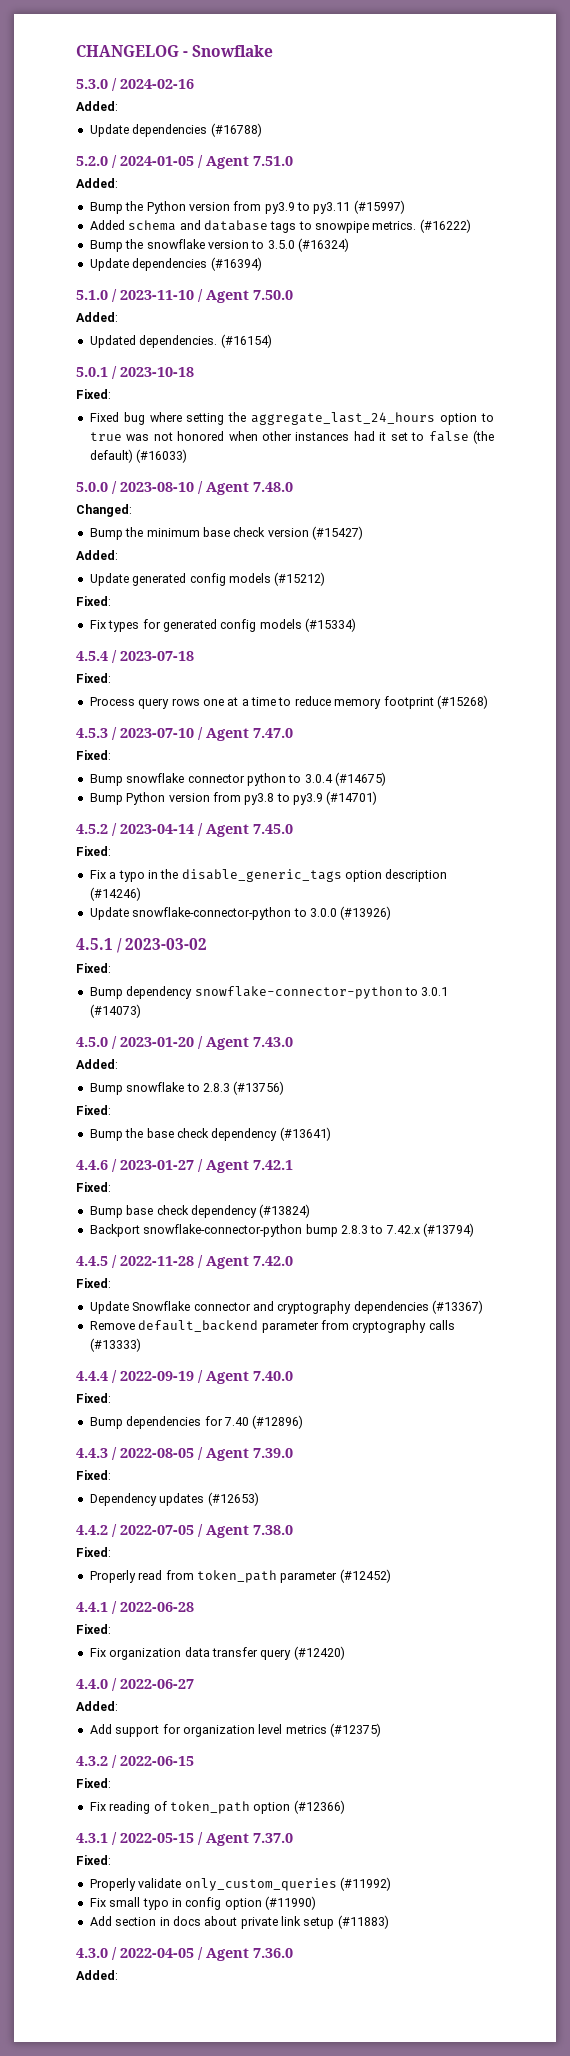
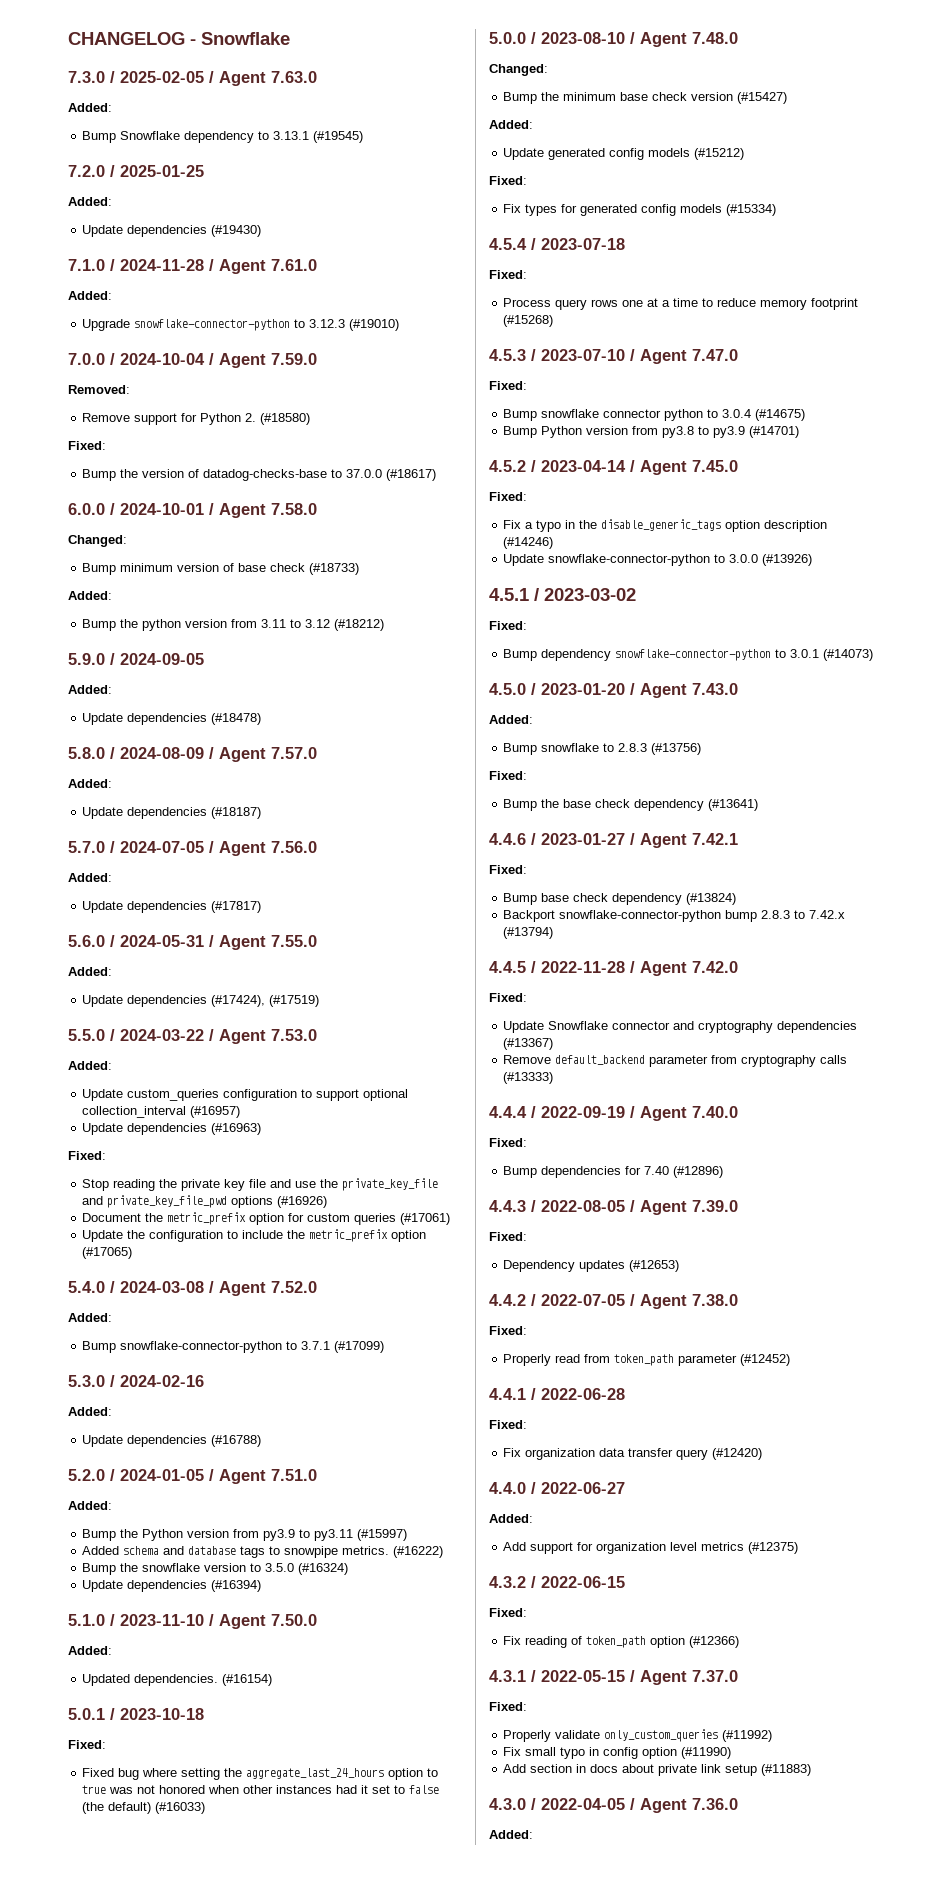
(274, 51) none -> [68,71,317,86] [68,103,112,112] [82,131,364,143] [68,165,204,177] [68,197,112,206] [82,225,262,237] [68,259,317,274] [68,291,112,300] [82,319,400,331] [68,353,317,368] [68,385,130,394] [82,413,311,425] [68,441,106,450] [82,469,437,481] [68,503,317,518] [68,535,127,547] [82,563,360,575] [68,591,112,600] [82,619,385,631] [68,653,204,665] [68,685,112,694] [82,713,262,725] [68,747,317,762] [68,779,112,788] [82,807,262,819] [68,841,317,856] [68,873,112,882] [82,901,262,913] [68,935,317,950] [68,967,112,976] [82,995,320,1007] [68,1029,317,1044] [68,1061,112,1070] [82,1089,409,1101] [82,1106,241,1118] [82,1123,262,1135] [68,1151,106,1160] [82,1178,439,1191] [82,1195,328,1208] [82,1212,451,1225] [82,1229,427,1242] [82,1247,133,1259] [68,1281,317,1296] [68,1313,112,1322] [82,1341,385,1353] // 7.3.0 / 2025-02-05 / Agent 7.63.0 // Added: // Bump Snowflake dependency to 3.13.1 (#19545) // 7.2.0 / 2025-01-25 // Added: // Update dependencies (#19430) // 7.1.0 / 2024-11-28 / Agent 7.61.0 // Added: // Upgrade snowflake-connector-python to 3.12.3 (#19010) // 7.0.0 / 2024-10-04 / Agent 7.59.0 // Removed: // Remove support for Python 2. (#18580) // Fixed: // Bump the version of datadog-checks-base to 37.0.0 (#18617) // 6.0.0 / 2024-10-01 / Agent 7.58.0 // Changed: // Bump minimum version of base check (#18733) // Added: // Bump the python version from 3.11 to 3.12 (#18212) // 5.9.0 / 2024-09-05 // Added: // Update dependencies (#18478) // 5.8.0 / 2024-08-09 / Agent 7.57.0 // Added: // Update dependencies (#18187) // 5.7.0 / 2024-07-05 / Agent 7.56.0 // Added: // Update dependencies (#17817) // 5.6.0 / 2024-05-31 / Agent 7.55.0 // Added: // Update dependencies (#17424), (#17519) // 5.5.0 / 2024-03-22 / Agent 7.53.0 // Added: // Update custom_queries configuration to support optional collection_interval (#16957) // Update dependencies (#16963) // Fixed: // Stop reading the private key file and use the private_key_file and private_key_file_pwd options (#16926) // Document the metric_prefix option for custom queries (#17061) // Update the configuration to include the metric_prefix option (#17065) // 5.4.0 / 2024-03-08 / Agent 7.52.0 // Added: // Bump snowflake-connector-python to 3.7.1 (#17099)

